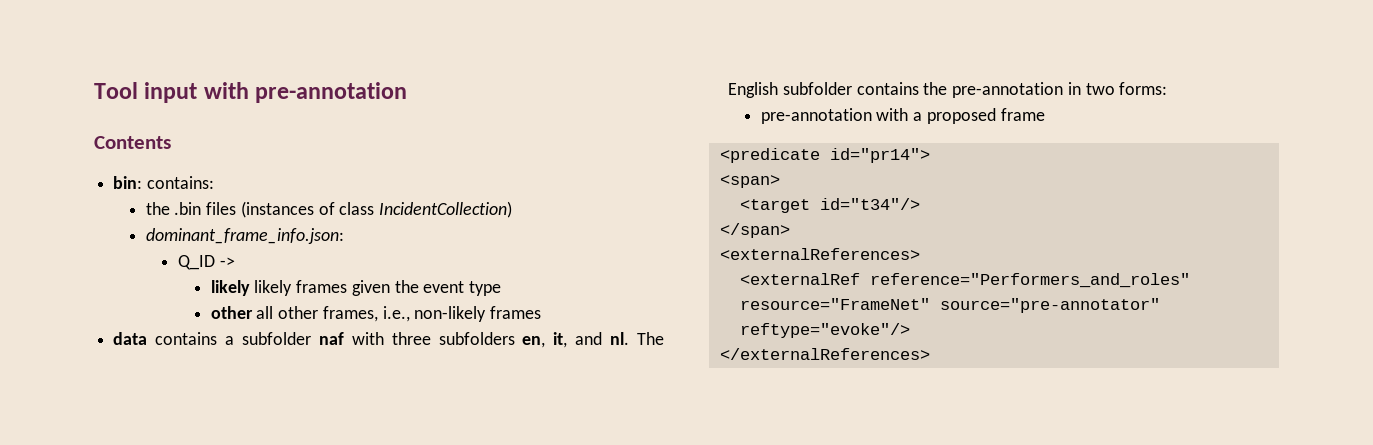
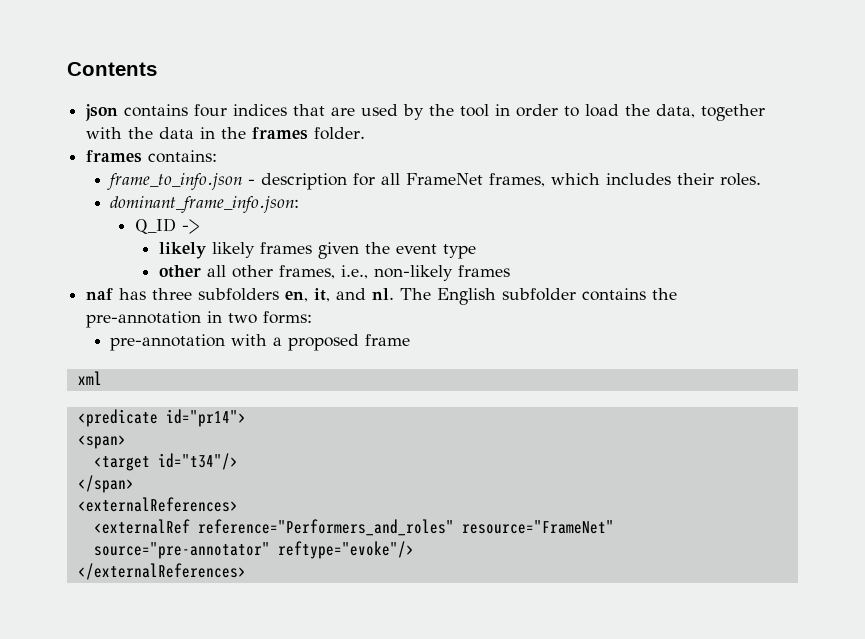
[94,82,408,103] [94,136,171,149] [113,176,214,189] [145,201,513,218] Tool input with pre-annotation // Contents // bin: contains: // the .bin files (instances of class IncidentCollection) -> [67,62,157,76] [85,104,766,121] [86,127,366,140] [86,150,218,163] [107,173,762,190] Contents // json contains four indices that are used by the tool in order to load the data, together with the data in the frames folder. // frames contains: // frame_to_info.json - description for all FrameNet frames, which includes their roles.
[113,332,384,345] data contains a subfolder naf with -> [86,288,147,300] naf has
(1045, 114) none -> [77,371,102,385] // xml

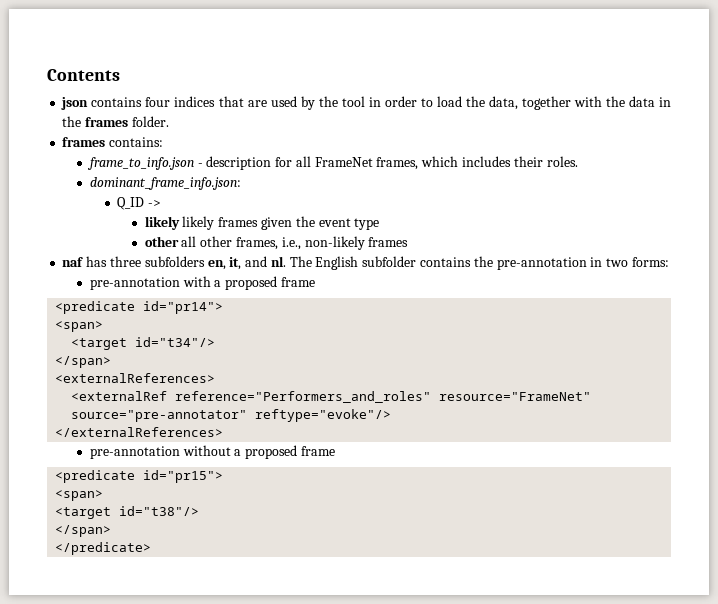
[77,371,102,385] // xml -> (315, 282) none
(246, 571) none -> [89,445,335,459] [55,470,224,483] [55,490,104,501] [55,506,200,519] [55,525,112,537] [55,542,152,555] // pre-annotation without a proposed frame // <predicate id="pr15"> // <span> // <target id="t38"/> // </span> // </predicate>

